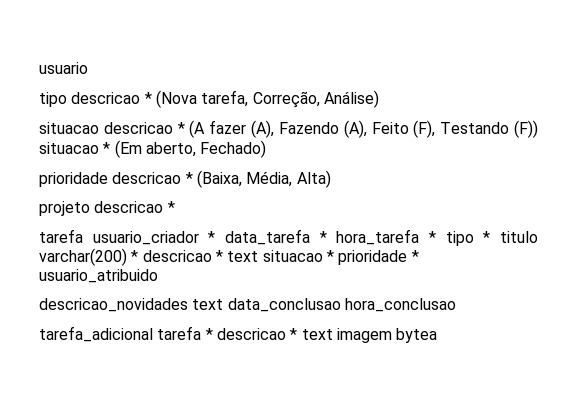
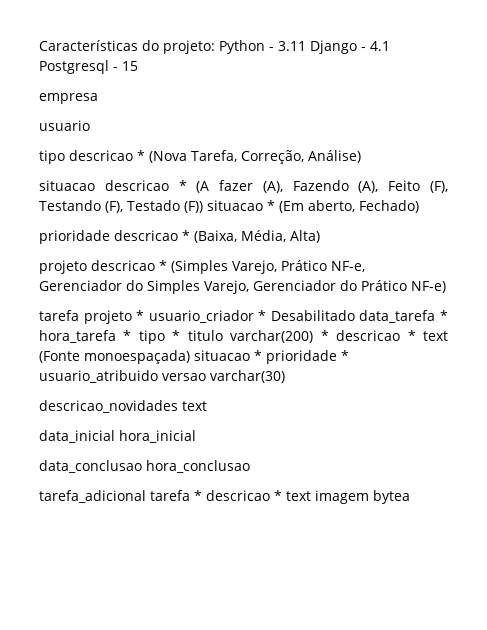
(39, 68) none -> [39,40,390,54] [39,60,138,74] [39,93,98,104] Características do projeto: Python - 3.11 Django - 4.1 Postgresql - 15 // empresa //
[201,90,249,107] tarefa, -> [191,150,237,162] Tarefa,
(510, 128) none -> [104,200,180,213] (F), Testado
[39,229,83,243] // tarefa -> [171,260,365,274] [39,280,446,294] [39,310,145,324] (Simples Varejo, Prático NF-e, Gerenciador do Simples Varejo, Gerenciador do Prático NF-e) // tarefa projeto *
(216, 237) none -> [270,310,355,321] Desabilitado
(259, 256) none -> [39,350,190,364] (Fonte monoespaçada)
(158, 276) none -> [162,370,285,383] versao varchar(30)
(224, 304) none -> [39,430,196,443] // data_inicial hora_inicial //

